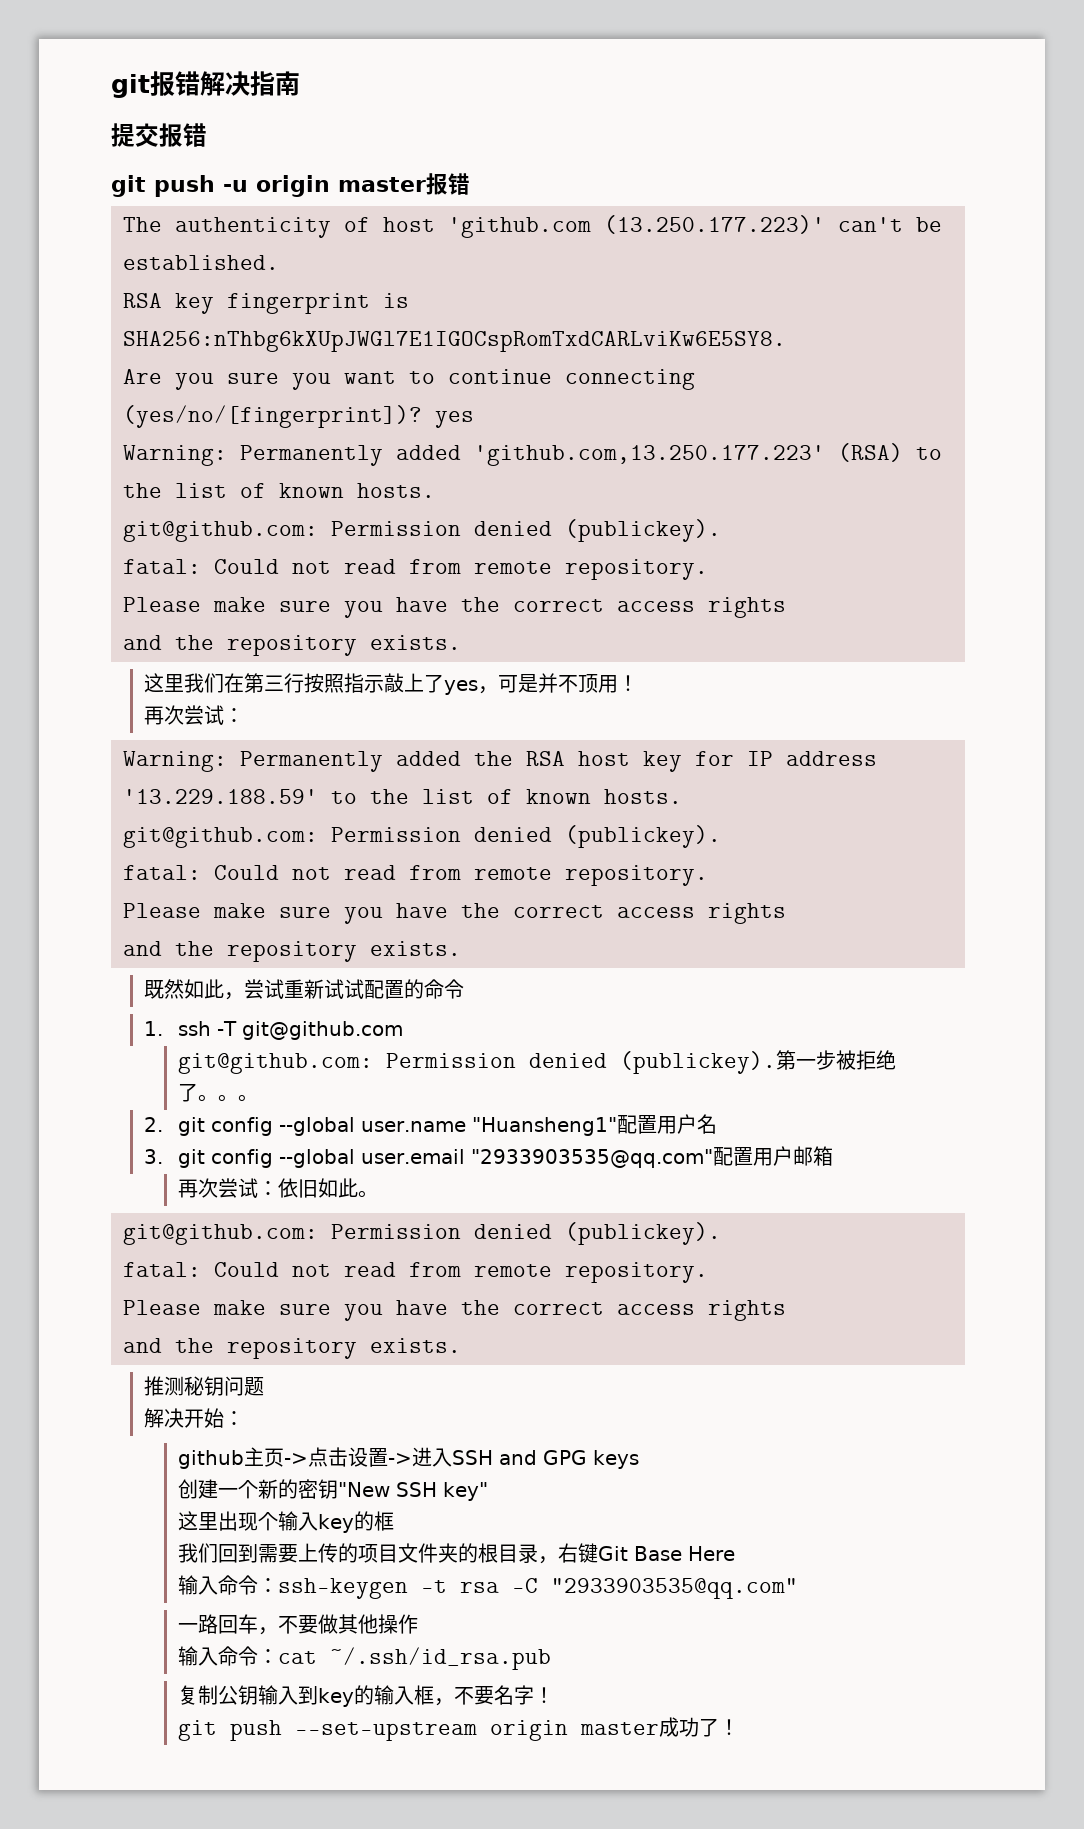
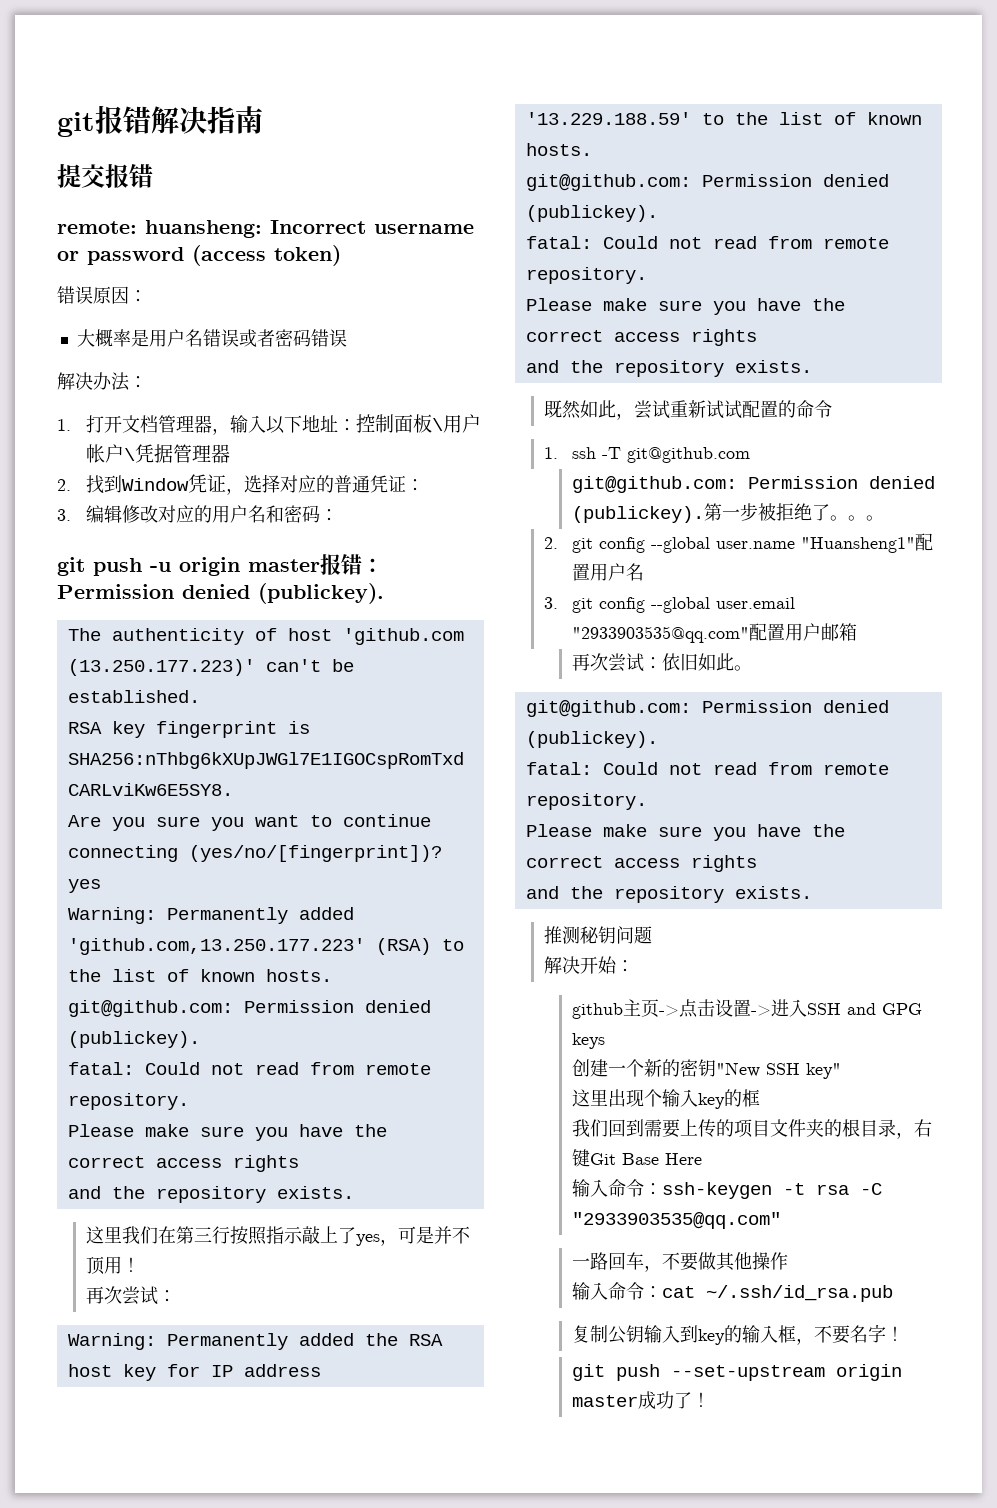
(207, 135) none -> [57,220,474,238] [57,245,341,266] [57,286,147,304] [76,329,347,347] [57,372,147,391] [57,414,481,435] [85,444,230,463] [57,474,424,495] [57,505,338,523] // remote: huansheng: Incorrect username or password (access token) // 错误原因： // 大概率是用户名错误或者密码错误 // 解决办法： // 1.打开文档管理器，输入以下地址：控制面板\用户帐户\凭据管理器 // 2.找到Window凭证，选择对应的普通凭证： // 3.编辑修改对应的用户名和密码：
(470, 184) none -> [362,558,383,572] [57,583,384,604] ：Permission denied (publickey).

